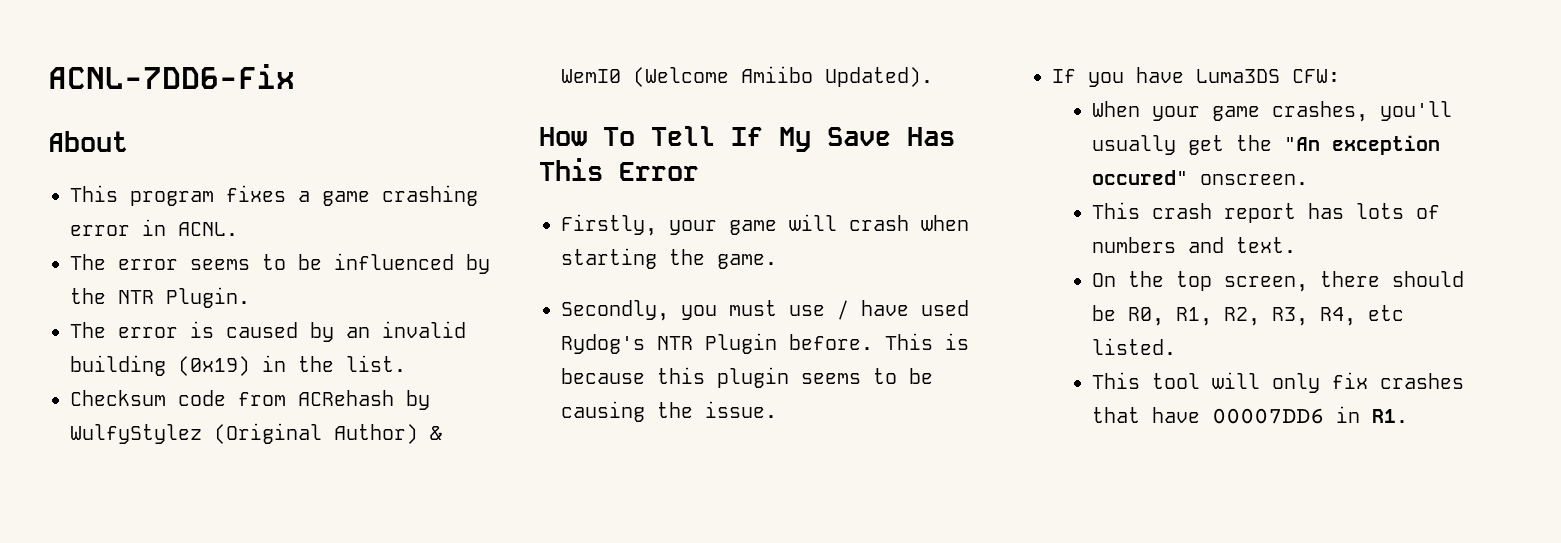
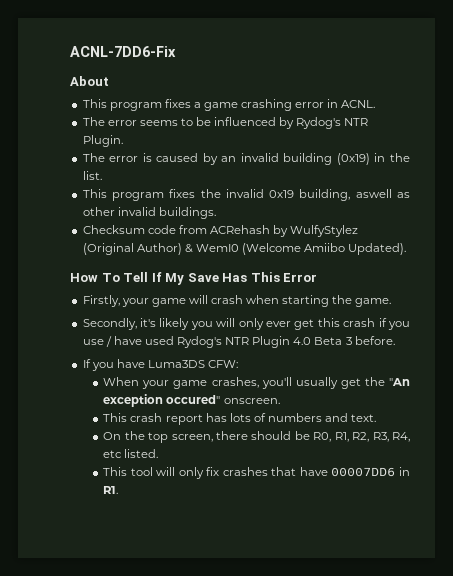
[70,288,106,304] the -> [296,117,342,129] Rydog's
(406, 363) none -> [82,189,410,201] [82,207,216,219] // This program fixes the invalid 0x19 building, aswell as other invalid buildings.
[681,300,777,320] you must -> [140,318,410,330] it's likely you will only ever get this crash if you
[789,333,969,350] [561,367,933,388] [561,401,777,422] before. This is because this plugin seems to be causing the issue. -> [293,336,395,345] 4.0 Beta 3 before.

